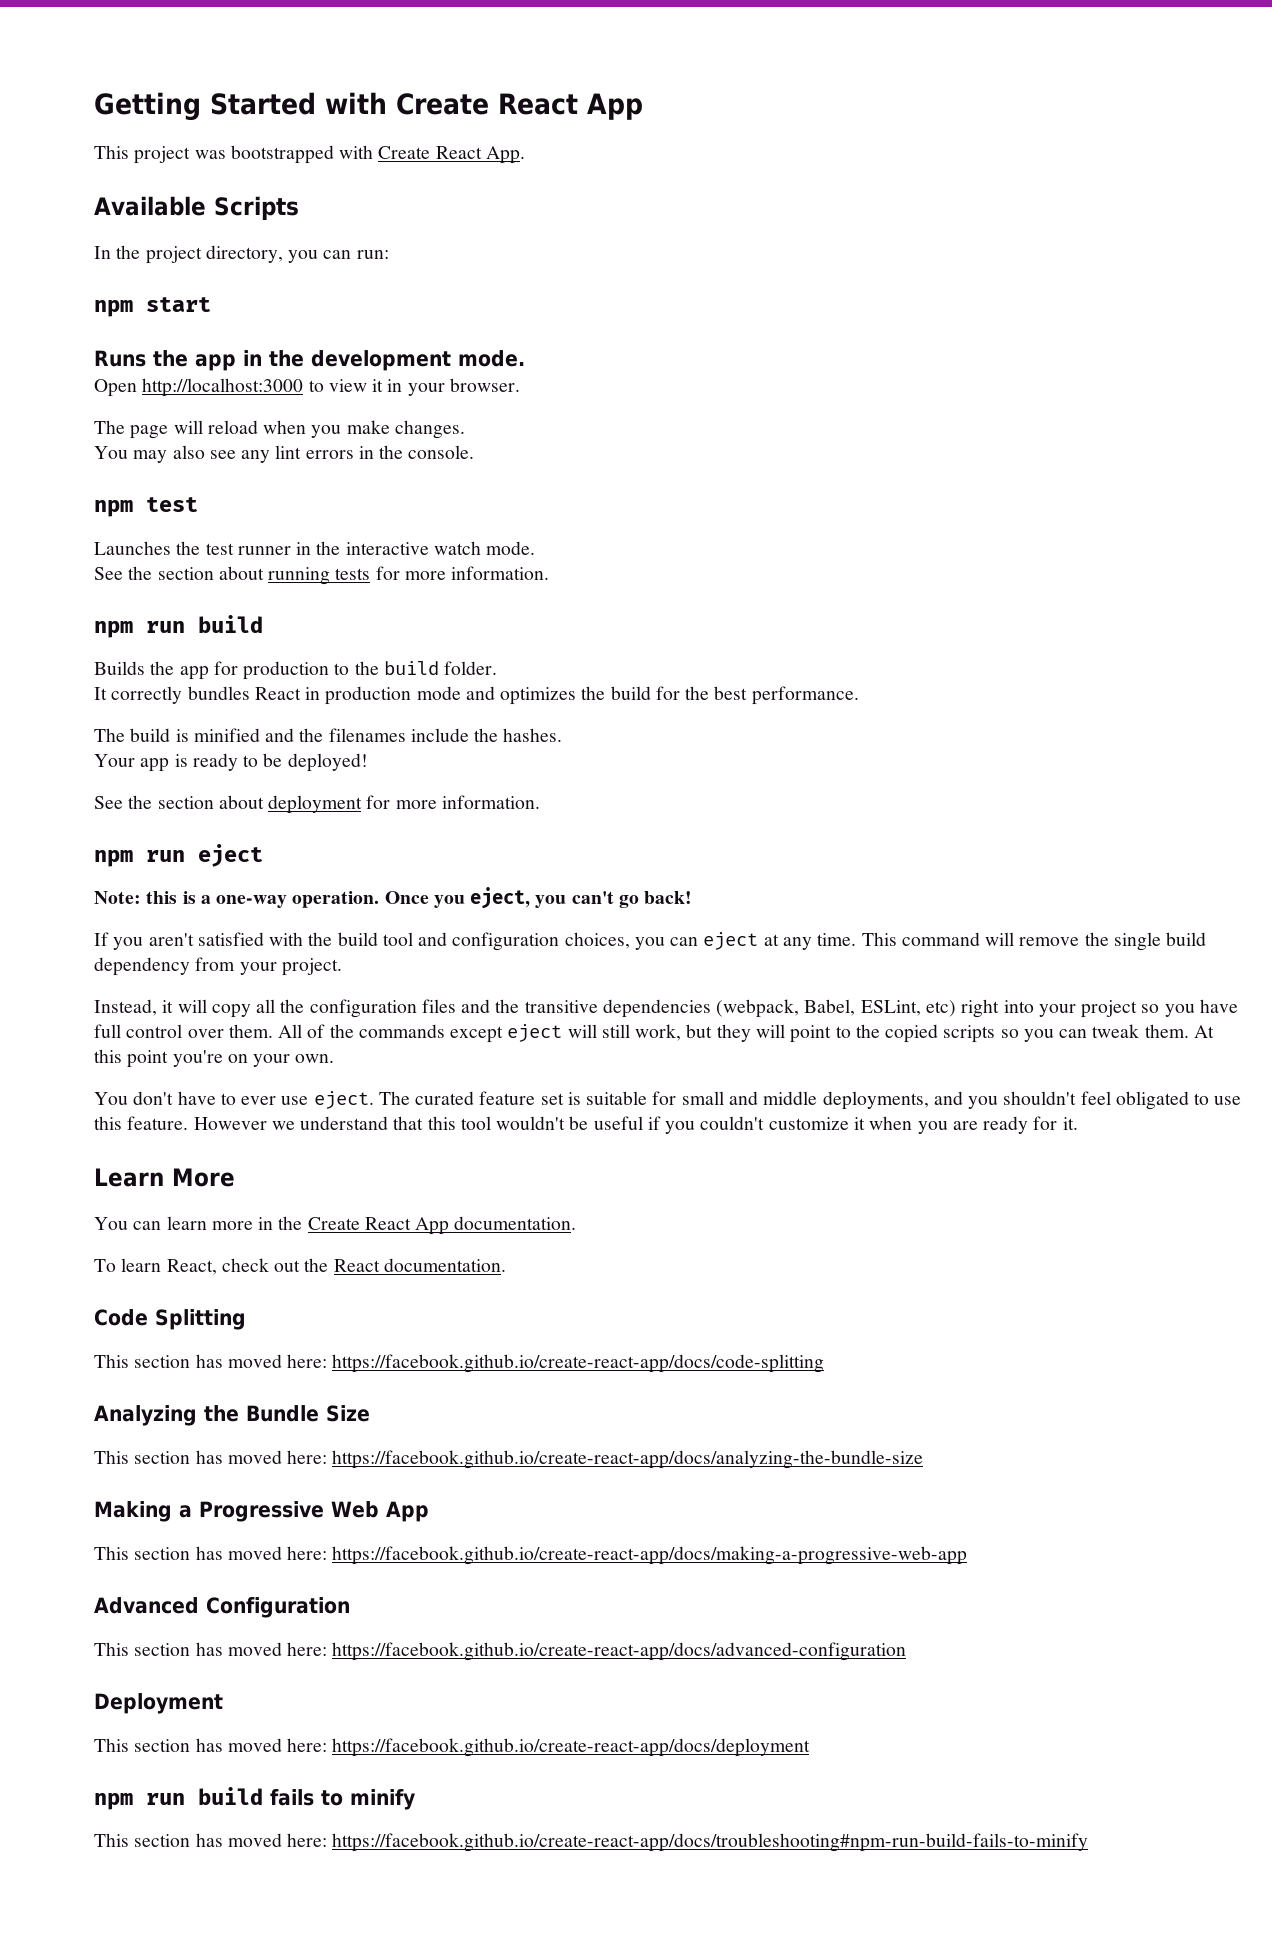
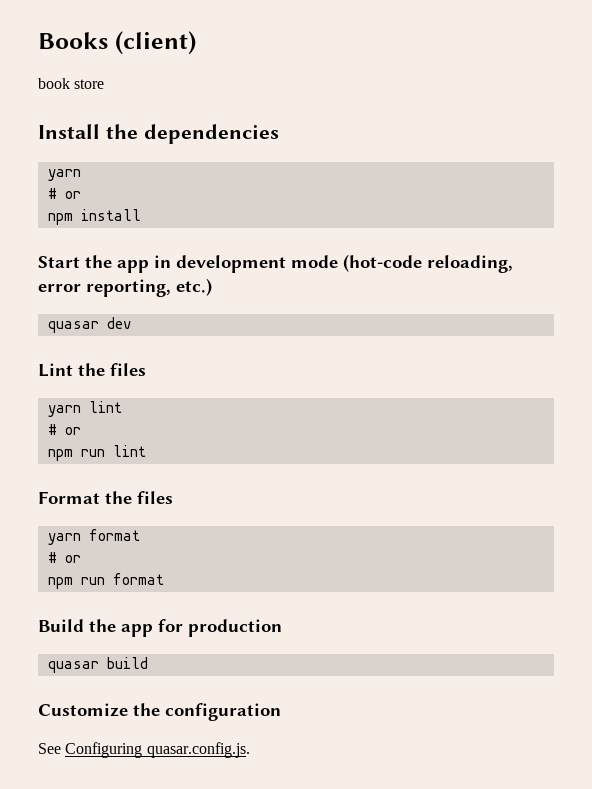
[94,92,643,121] [94,145,525,164] [94,196,299,220] [94,245,389,264] [94,297,211,317] [94,350,146,367] Getting Started with Create React App // This project was bootstrapped with Create React App. // Available Scripts // In the project directory, you can run: // npm start // Runs -> [38,31,196,55] [38,78,105,89] [38,124,279,144] [47,169,81,181] [47,188,81,199] [47,209,141,225] [38,256,80,268] Books (client) // book store // Install the dependencies // yarn // # or // npm install // Start
[269,350,525,371] [94,378,520,397] [94,420,465,439] [94,445,475,463] [94,497,198,517] [94,541,536,555] [94,566,550,585] [94,615,263,638] [94,661,498,680] [94,686,859,705] [94,728,563,742] [94,753,368,772] [94,795,540,814] [94,844,263,867] [94,887,693,909] [94,932,1207,951] [94,957,342,976] [94,999,1238,1018] [94,1024,1214,1043] [94,1049,335,1068] [94,1091,1242,1110] [94,1116,1078,1134] [94,1168,235,1187] [94,1216,577,1235] [94,1258,506,1275] [94,1309,246,1330] [94,1354,825,1373] [94,1405,370,1426] [94,1450,924,1469] [94,1501,429,1522] [94,1546,968,1565] [94,1597,350,1618] [94,1642,907,1661] [94,1693,223,1714] [94,1738,811,1757] [94,1787,415,1810] [94,1833,1089,1852] the development mode. // Open http://localhost:3000 to view it in your browser. // The page will reload when you make changes. // You may also see any lint errors in the console. // npm test // Launches the test runner in the interactive watch mode. // See the section about running tests for more information. // npm run build // Builds the app for production to the build folder. // It correctly bundles React in production mode and optimizes the build for the best performance. // The build is minified and the filenames include the hashes. // Your app is ready to be deployed! // See the section about deployment for more information. // npm run eject // Note: this is a one-way operation. Once you eject, you can't go back! // If you aren't satisfied with the build tool and configuration choices, you can eject at any time. This command will remove the single build dependency from your project. // Instead, it will copy all the configuration files and the transitive dependencies (webpack, Babel, ESLint, etc) right into your project so you have full control over them. All of the commands except eject will still work, but they will point to the copied scripts so you can tweak them. At this point you're on your own. // You don't have to ever use eject. The curated feature set is suitable for small and middle deployments, and you shouldn't feel obligated to use this feature. However we understand that this tool wouldn't be useful if you couldn't customize it when you are ready for it. // Learn More // You can learn more in the Create React App documentation. // To learn React, check out the React documentation. // Code Splitting // This section has moved here: https://facebook.github.io/create-react-app/docs/code-splitting // Analyzing the Bundle Size // This section has moved here: https://facebook.github.io/create-react-app/docs/analyzing-the-bundle-size // Making a Progressive Web App // This section has moved here: https://facebook.github.io/create-react-app/docs/making-a-progressive-web-app // Advanced Configuration // This section has moved here: https://facebook.github.io/create-react-app/docs/advanced-configuration // Deployment // This section has moved here: https://facebook.github.io/create-react-app/docs/deployment // npm run build fails to minify // This section has moved here: https://facebook.github.io/create-react-app/docs/troubleshooting#npm-run-build-fails-to-minify -> [176,254,513,273] [38,278,212,297] [47,317,131,333] [38,363,146,377] [47,401,122,417] [47,424,81,435] [47,445,146,461] [38,491,173,504] [47,529,140,545] [47,552,81,563] [47,573,164,589] [38,619,282,637] [47,657,148,673] [38,703,281,721] [38,742,250,758] development mode (hot-code reloading, error reporting, etc.) // quasar dev // Lint the files // yarn lint // # or // npm run lint // Format the files // yarn format // # or // npm run format // Build the app for production // quasar build // Customize the configuration // See Configuring quasar.config.js.

